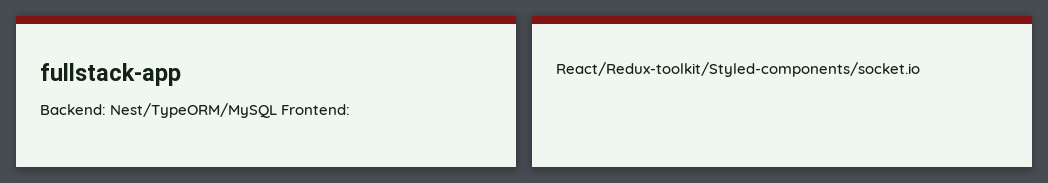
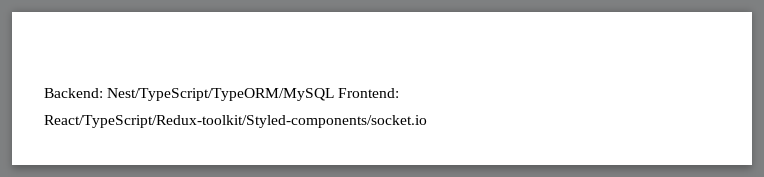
[40,63,181,86] [40,103,351,118] [556,62,920,77] fullstack-app // Backend: Nest/TypeORM/MySQL Frontend: React/Redux-toolkit/Styled-components/socket.io -> [44,88,400,101] [44,115,427,128] Backend: Nest/TypeScript/TypeORM/MySQL Frontend: React/TypeScript/Redux-toolkit/Styled-components/socket.io

